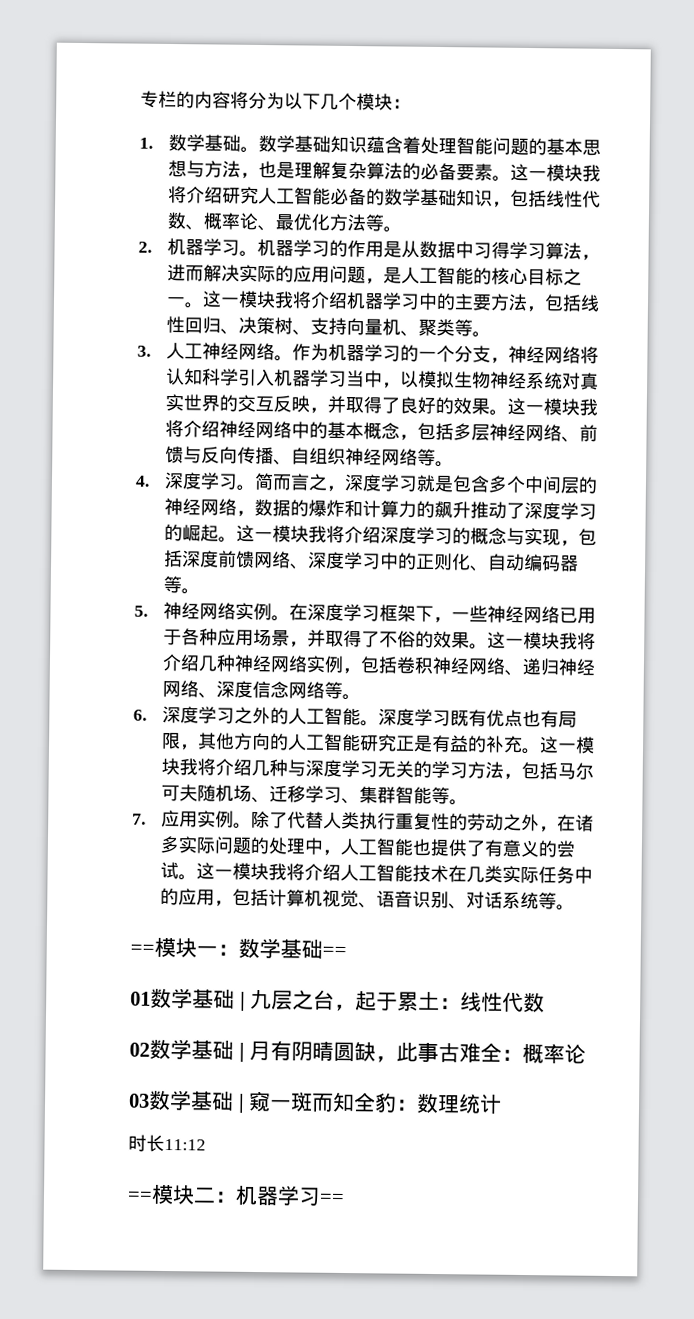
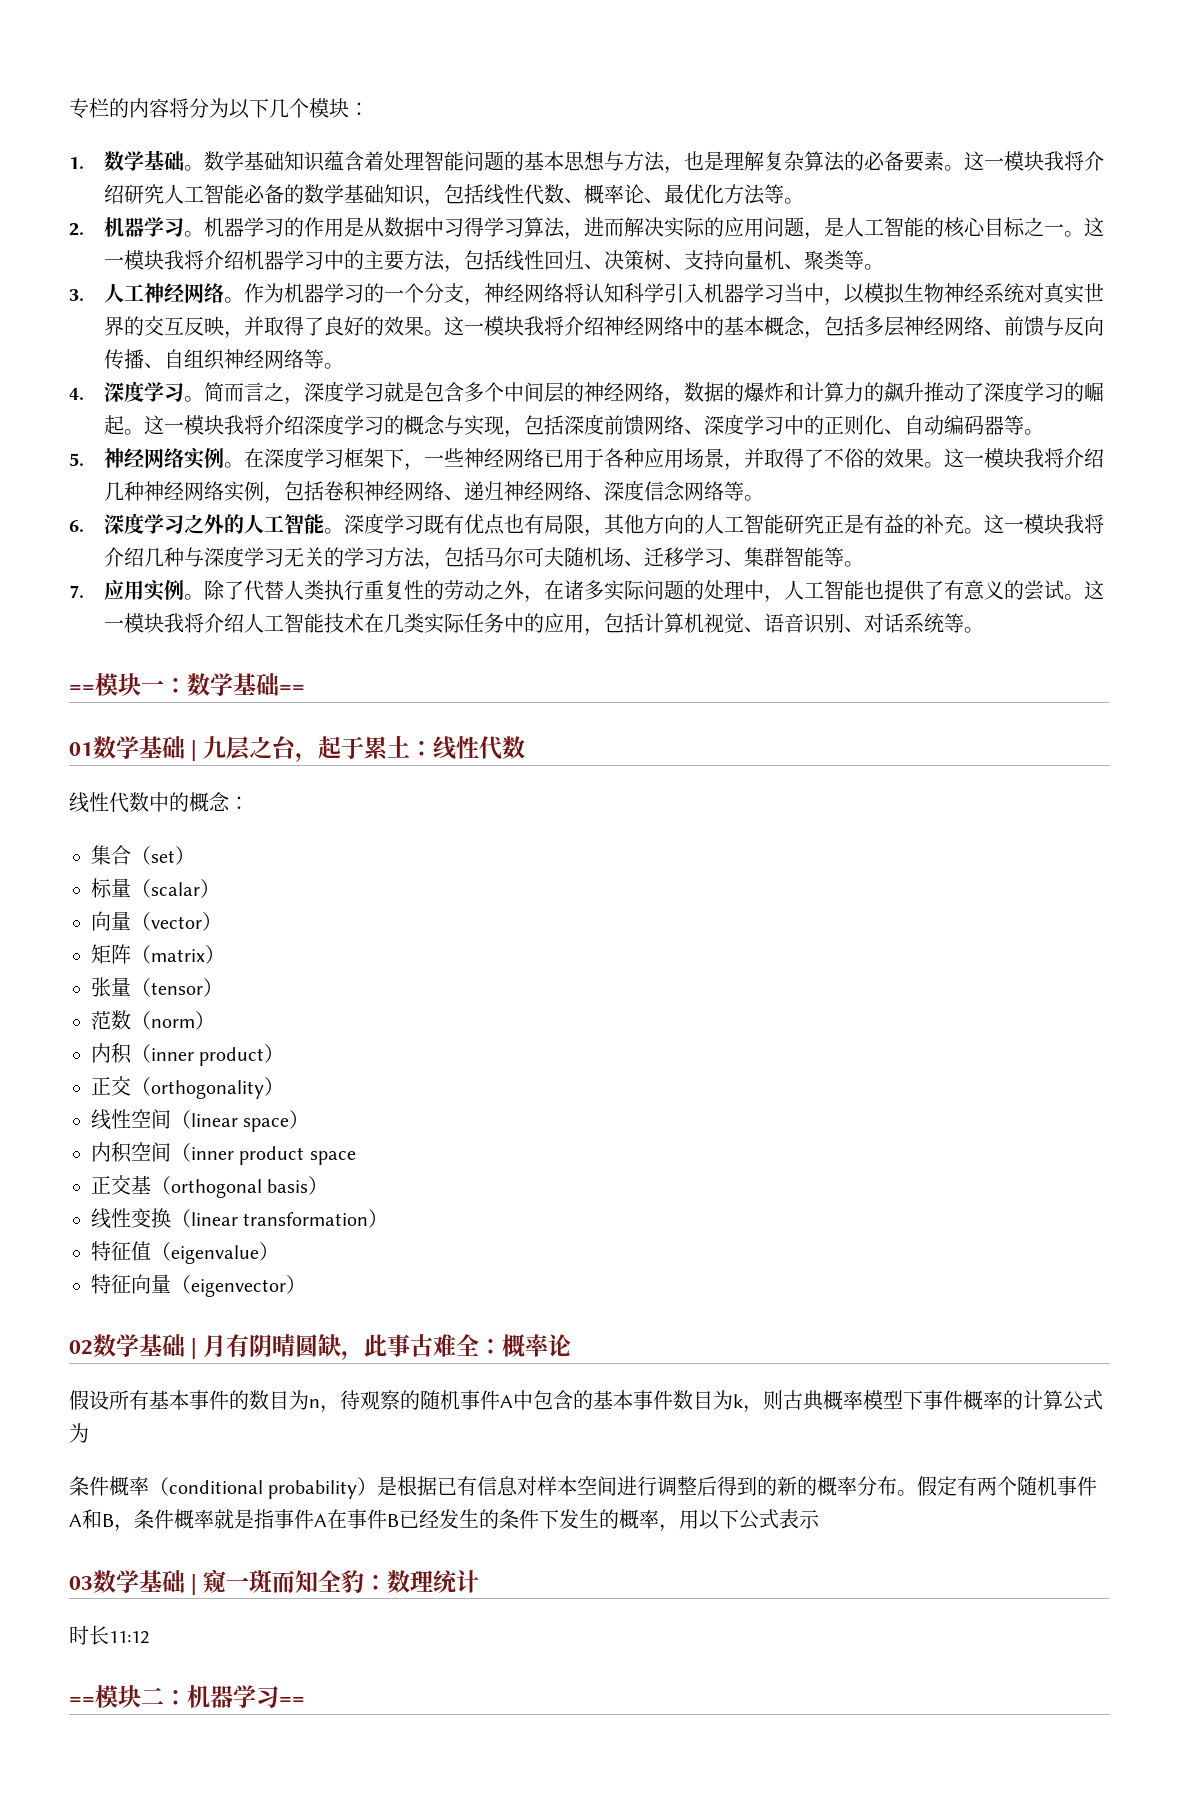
(546, 1002) none -> [69,792,249,813] [91,845,195,865] [91,878,220,898] [91,911,222,931] [91,944,225,964] [91,977,223,997] [91,1010,215,1030] [91,1043,285,1066] [91,1076,284,1099] [91,1109,310,1132] [91,1142,356,1165] [91,1175,329,1198] [91,1208,389,1229] [91,1241,279,1264] [91,1274,306,1297] // 线性代数中的概念： // 集合（set） // 标量（scalar） // 向量（vector） // 矩阵（matrix） // 张量（tensor） // 范数（norm） // 内积（inner product） // 正交（orthogonality） // 线性空间（linear space） // 内积空间（inner product space // 正交基（orthogonal basis） // 线性变换（linear transformation） // 特征值（eigenvalue） // 特征向量（eigenvector）
(587, 1054) none -> [69,1390,1103,1413] [69,1423,89,1443] [69,1476,1098,1499] [69,1509,820,1532] // 假设所有基本事件的数目为n，待观察的随机事件A中包含的基本事件数目为k，则古典概率模型下事件概率的计算公式为 // 条件概率（conditional probability）是根据已有信息对样本空间进行调整后得到的新的概率分布。假定有两个随机事件A和B，条件概率就是指事件A在事件B已经发生的条件下发生的概率，用以下公式表示

